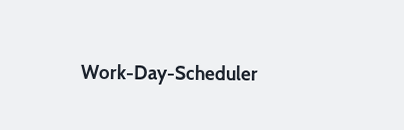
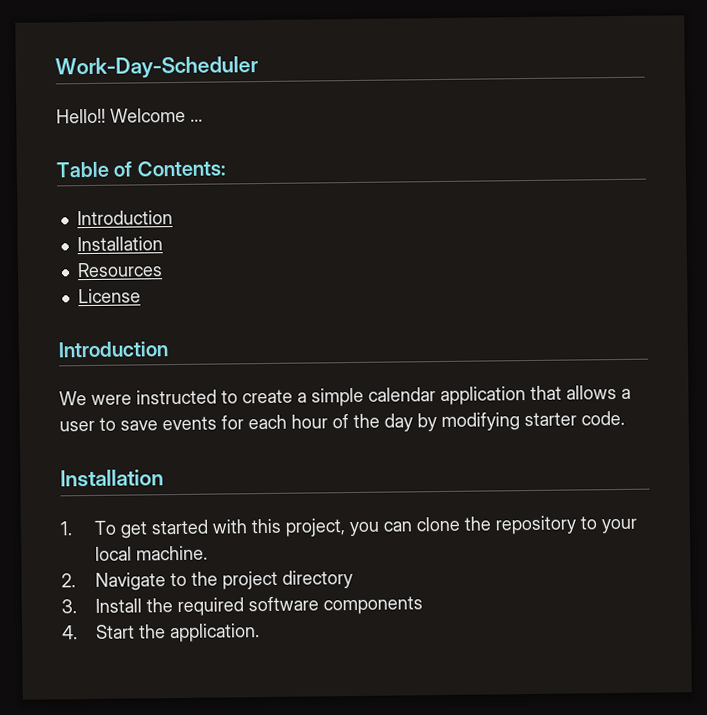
(258, 74) none -> [56,107,203,124] [56,160,226,178] [76,210,173,226] [76,236,163,252] [76,262,163,278] [77,288,141,304] [58,341,168,358] [59,385,631,407] [59,410,625,432] [60,469,164,487] [60,515,638,539] [94,545,208,561] [61,570,353,591] [61,596,423,617] [62,623,260,643] // Hello!! Welcome ... // Table of Contents: // Introduction // Installation // Resources // License // Introduction // We were instructed to create a simple calendar application that allows a user to save events for each hour of the day by modifying starter code. // Installation // 1. To get started with this project, you can clone the repository to your local machine. // 2. Navigate to the project directory // 3. Install the required software components // 4. Start the application.

